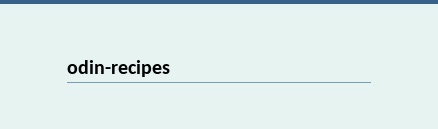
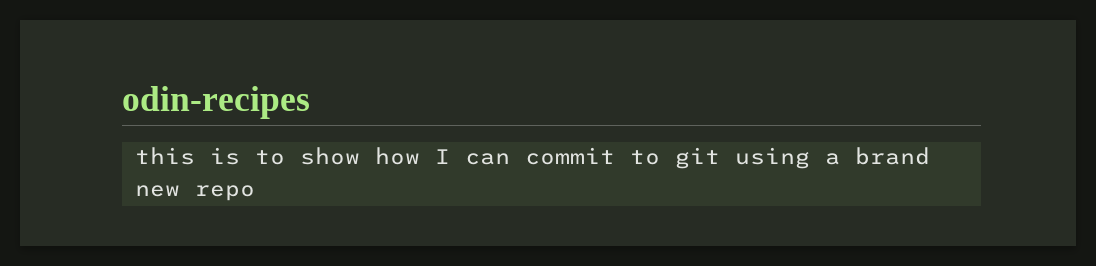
(170, 68) none -> [134,147,930,169] [134,185,255,201] // this is to show how I can commit to git using a brand new repo

